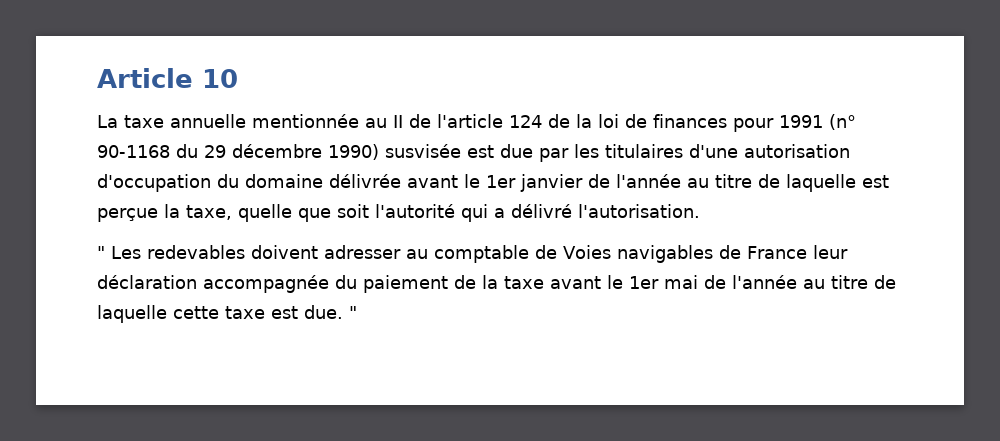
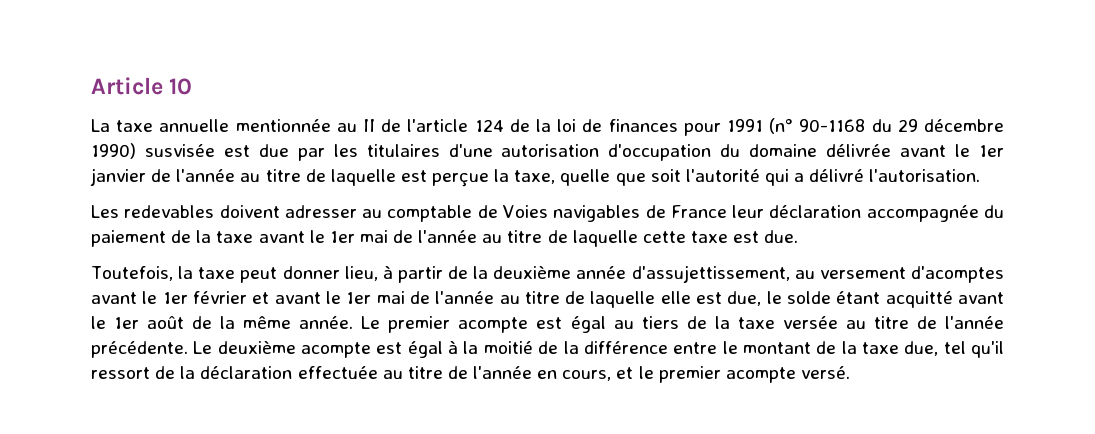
[97,246,105,259] " -> (981, 175) none
[349,306,357,319] " -> [91,265,1004,283] [91,291,1005,308] [91,316,1004,333] [91,340,1005,358] [91,366,850,383] // Toutefois, la taxe peut donner lieu, à partir de la deuxième année d'assujettissement, au versement d'acomptes avant le 1er février et avant le 1er mai de l'année au titre de laquelle elle est due, le solde étant acquitté avant le 1er août de la même année. Le premier acompte est égal au tiers de la taxe versée au titre de l'année précédente. Le deuxième acompte est égal à la moitié de la différence entre le montant de la taxe due, tel qu'il ressort de la déclaration effectuée au titre de l'année en cours, et le premier acompte versé.

